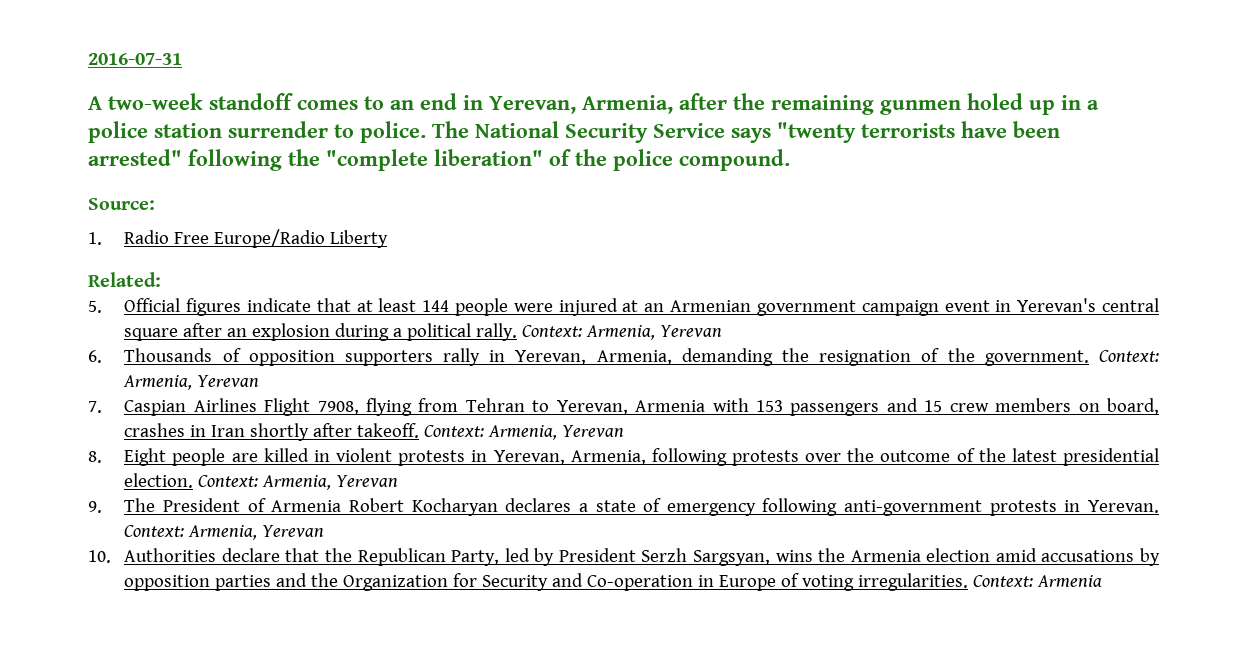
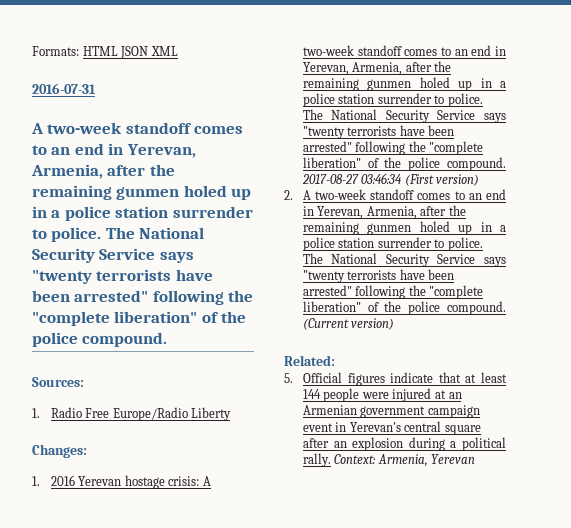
(88, 59) none -> [32,46,178,59] Formats: HTML JSON XML //
[88,198,155,210] Source: -> [32,377,84,387] Sources:
(389, 239) none -> [32,444,87,458] [32,475,211,489] [302,45,506,56] [302,61,452,75] [302,77,506,91] [302,93,483,107] [302,109,506,123] [302,125,455,139] [302,141,484,155] [302,157,506,171] [301,173,480,186] [284,189,506,200] [302,205,466,219] [302,221,506,235] [302,237,483,251] [302,253,506,267] [302,269,455,283] [302,285,484,299] [302,301,506,315] [302,318,395,330] // Changes: // 1. 2016 Yerevan hostage crisis: A two-week standoff comes to an end in Yerevan, Armenia, after the remaining gunmen holed up in a police station surrender to police. The National Security Service says "twenty terrorists have been arrested" following the "complete liberation" of the police compound. 2017-08-27 03:46:34 (First version) // 2. A two-week standoff comes to an end in Yerevan, Armenia, after the remaining gunmen holed up in a police station surrender to police. The National Security Service says "twenty terrorists have been arrested" following the "complete liberation" of the police compound. (Current version)
[88,348,1159,366] [123,375,260,390] [88,398,1159,416] [124,423,625,441] [88,448,1160,466] [124,473,399,490] [88,498,1159,516] [124,525,325,540] [88,548,1161,566] [124,573,1103,591] // 6. Thousands of opposition supporters rally in Yerevan, Armenia, demanding the resignation of the government. Context: Armenia, Yerevan // 7. Caspian Airlines Flight 7908, flying from Tehran to Yerevan, Armenia with 153 passengers and 15 crew members on board, crashes in Iran shortly after takeoff. Context: Armenia, Yerevan // 8. Eight people are killed in violent protests in Yerevan, Armenia, following protests over the outcome of the latest presidential election. Context: Armenia, Yerevan // 9. The President of Armenia Robert Kocharyan declares a state of emergency following anti-government protests in Yerevan. Context: Armenia, Yerevan // 10. Authorities declare that the Republican Party, led by President Serzh Sargsyan, wins the Armenia election amid accusations by opposition parties and the Organization for Security and Co-operation in Europe of voting irregularities. Context: Armenia -> (476, 459) none

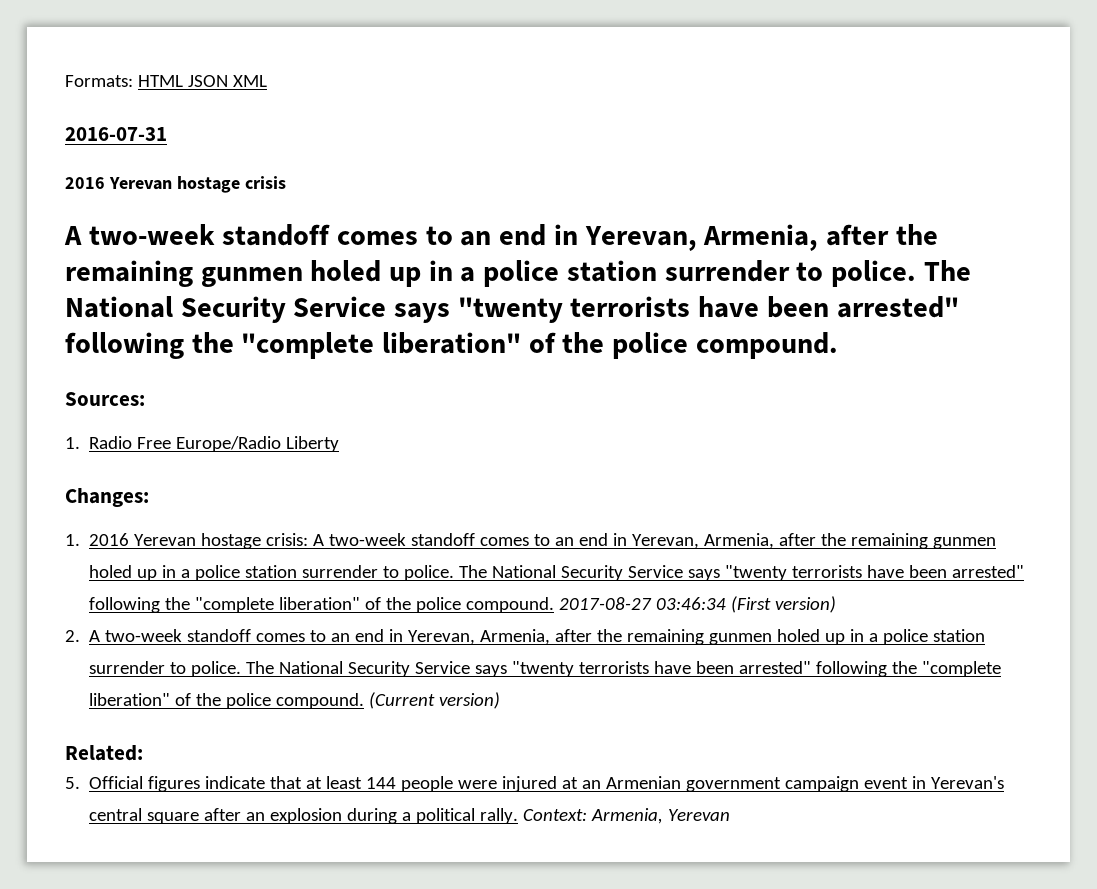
(96, 88) none -> [65,176,286,193] // 2016 Yerevan hostage crisis

